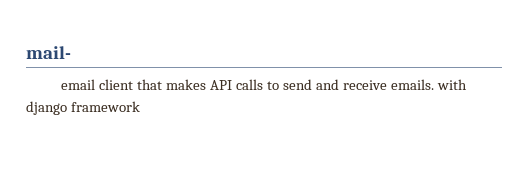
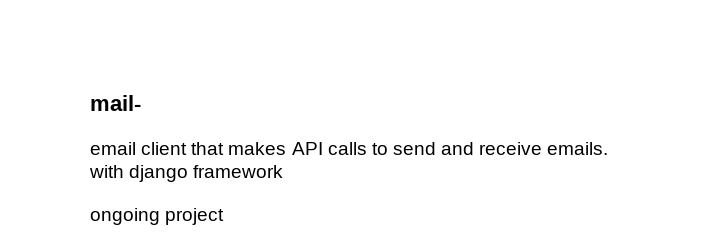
(140, 106) none -> [90,208,225,225] // ongoing project

